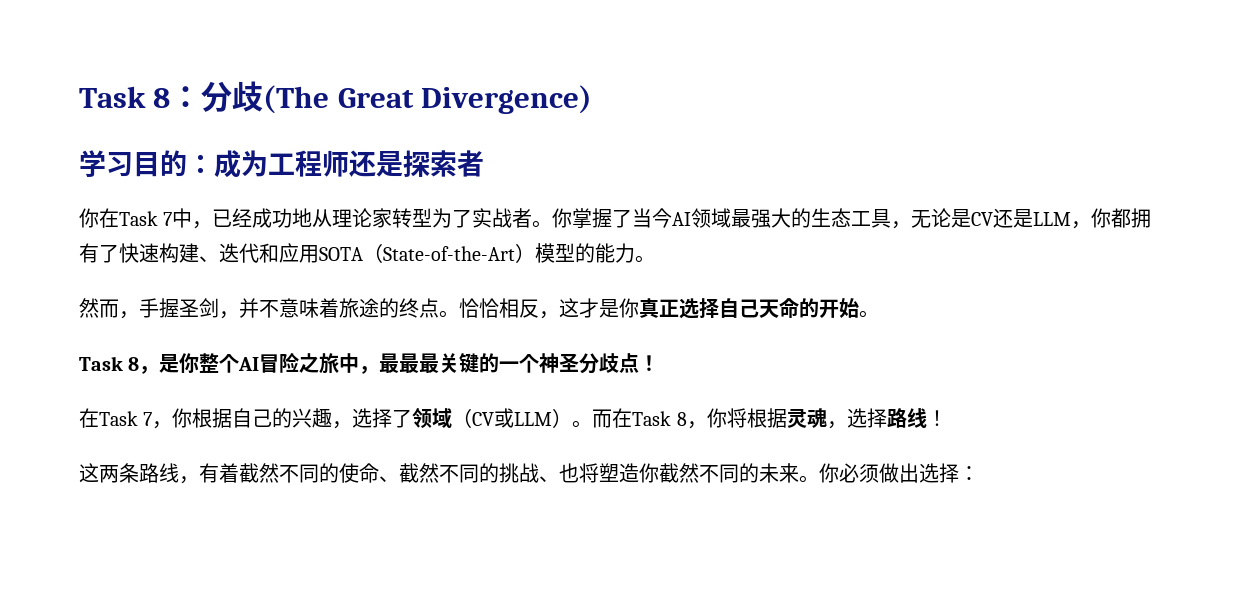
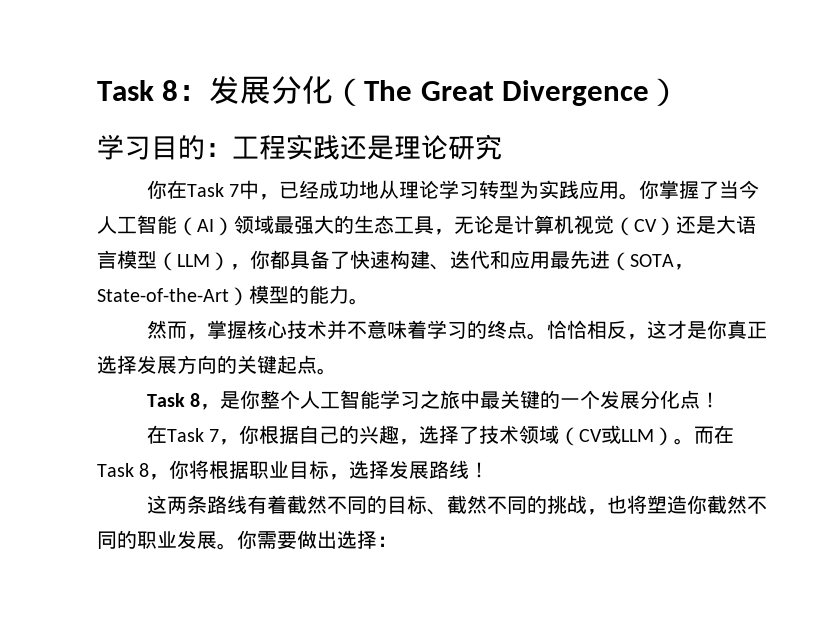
[201,81,593,114] [79,150,484,178] 分歧(The Great Divergence) // 学习目的：成为工程师还是探索者 -> [209,75,681,106] [97,134,502,160] 发展分化（The Great Divergence） // 学习目的：工程实践还是理论研究
[372,208,692,228] 家转型为了实战者。你掌握了当今AI -> [438,180,759,200] [97,215,234,236] 学习转型为实践应用。你掌握了当今人工智能（AI）
[971,208,1152,229] [79,243,99,263] CV还是LLM，你都拥有 -> [514,215,756,236] [97,250,330,271] 计算机视觉（CV）还是大语言模型（LLM），你都具备
[319,243,383,263] SOTA（ -> [550,250,694,271] 最先进（SOTA，
[139,298,239,319] 手握圣剑， -> [206,320,327,339] 掌握核心技术
[339,298,379,318] 旅途 -> [426,320,467,339] 学习
[719,298,859,318] 自己天命的开始 -> [137,355,317,374] 发展方向的关键起点
[238,352,420,374] AI冒险之旅中，最最 -> [299,390,480,409] 人工智能学习之旅中
[539,353,620,374] 神圣分歧 -> [599,390,680,409] 发展分化
(413, 418) none -> [478,425,519,444] 技术
[786,408,887,429] 灵魂，选择 -> [249,460,430,480] 职业目标，选择发展
[179,476,199,484] ， -> (247, 504) none
[339,463,379,483] 使命 -> [386,495,427,514] 目标
[539,476,559,482] 、 -> [586,509,607,515] ，
[759,463,879,483] 未来。你必须 -> [137,530,297,550] 职业发展。你需要

